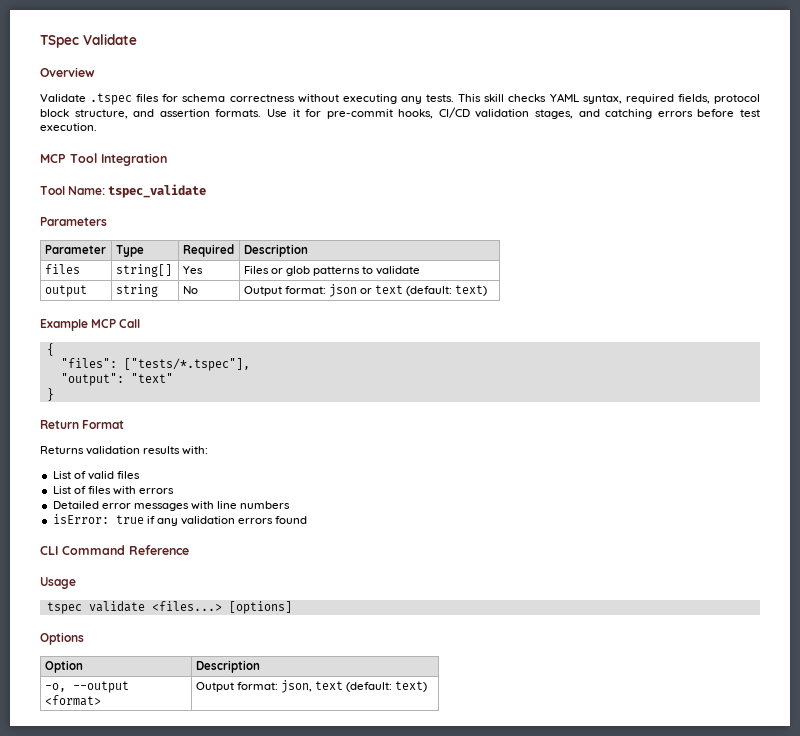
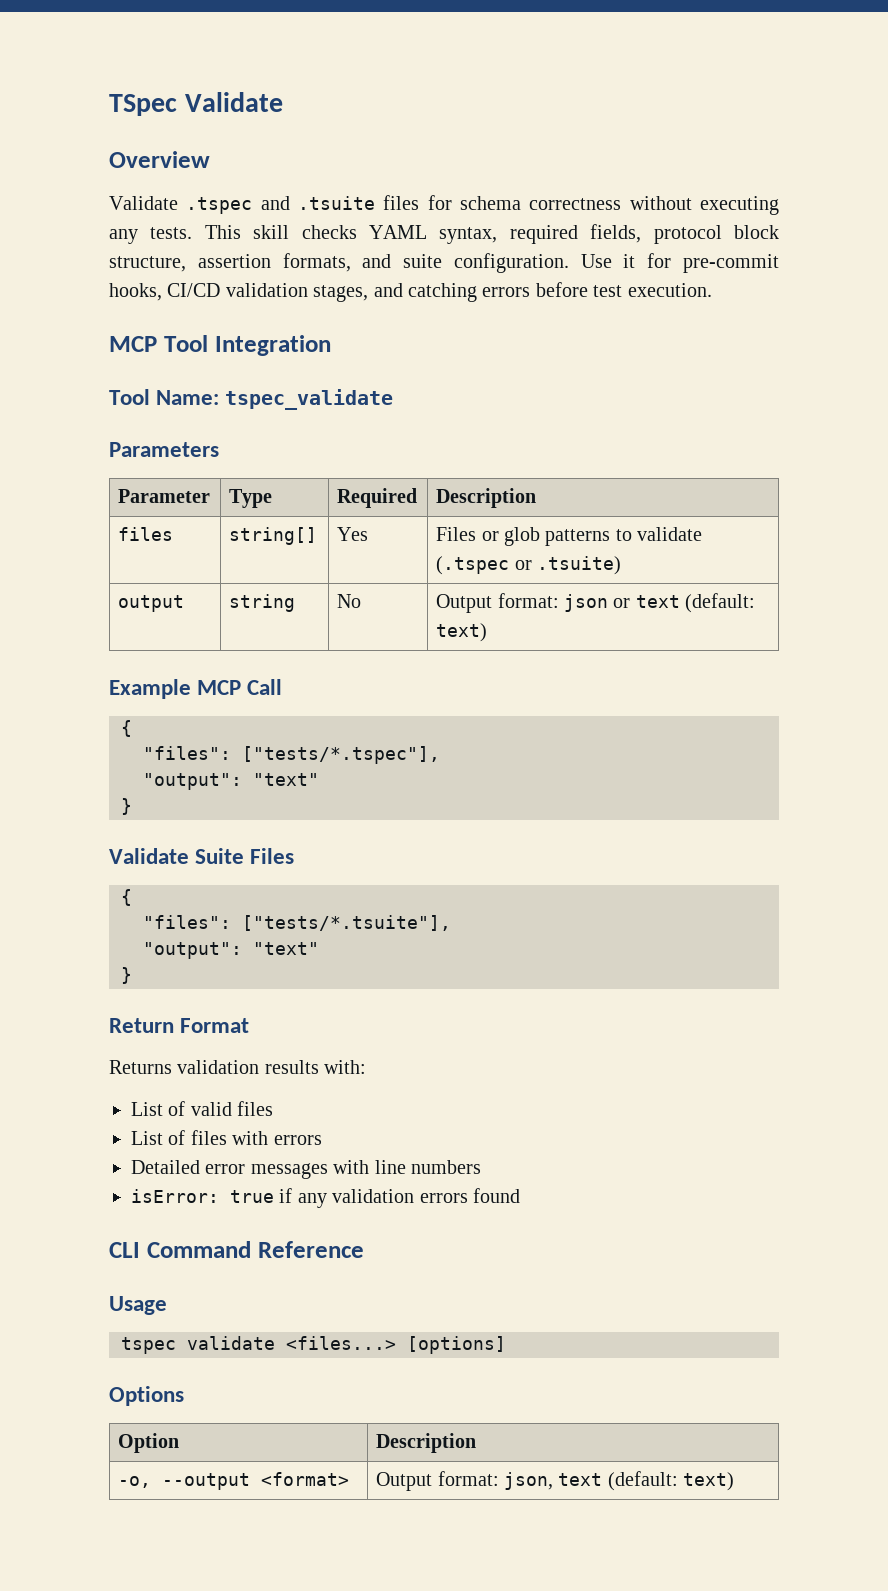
(133, 99) none -> [260,196,375,210] and .tsuite
[133,109,262,117] and assertion formats. -> [197,253,569,273] assertion formats, and suite configuration.
(421, 270) none -> [436,556,622,575] (.tspec or .tsuite)
(54, 394) none -> [109,848,295,864] [121,889,132,906] [143,915,451,931] [143,942,319,959] [121,967,132,984] // Validate Suite Files // { // "files": ["tests/*.tsuite"], // "output": "text" // }

